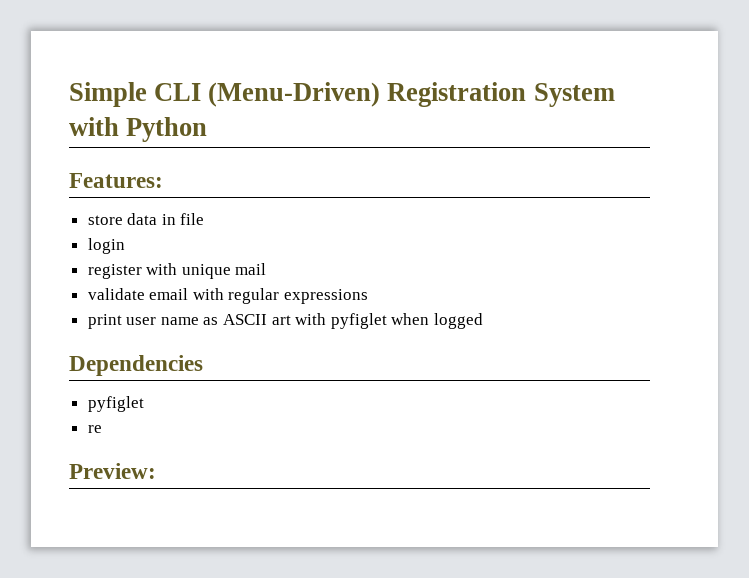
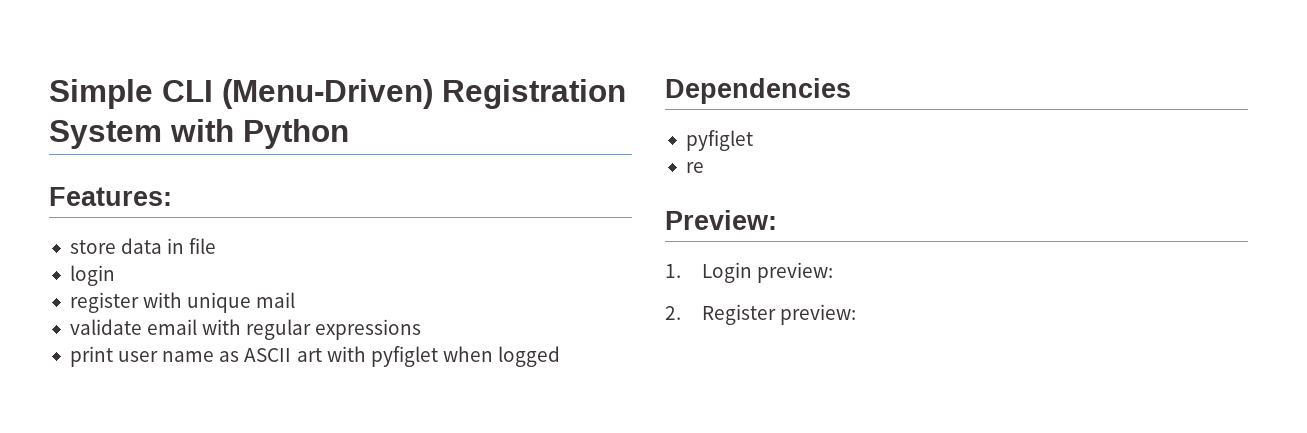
(156, 471) none -> [665,262,834,283] [665,304,857,325] // 1. Login preview: // 2. Register preview:

